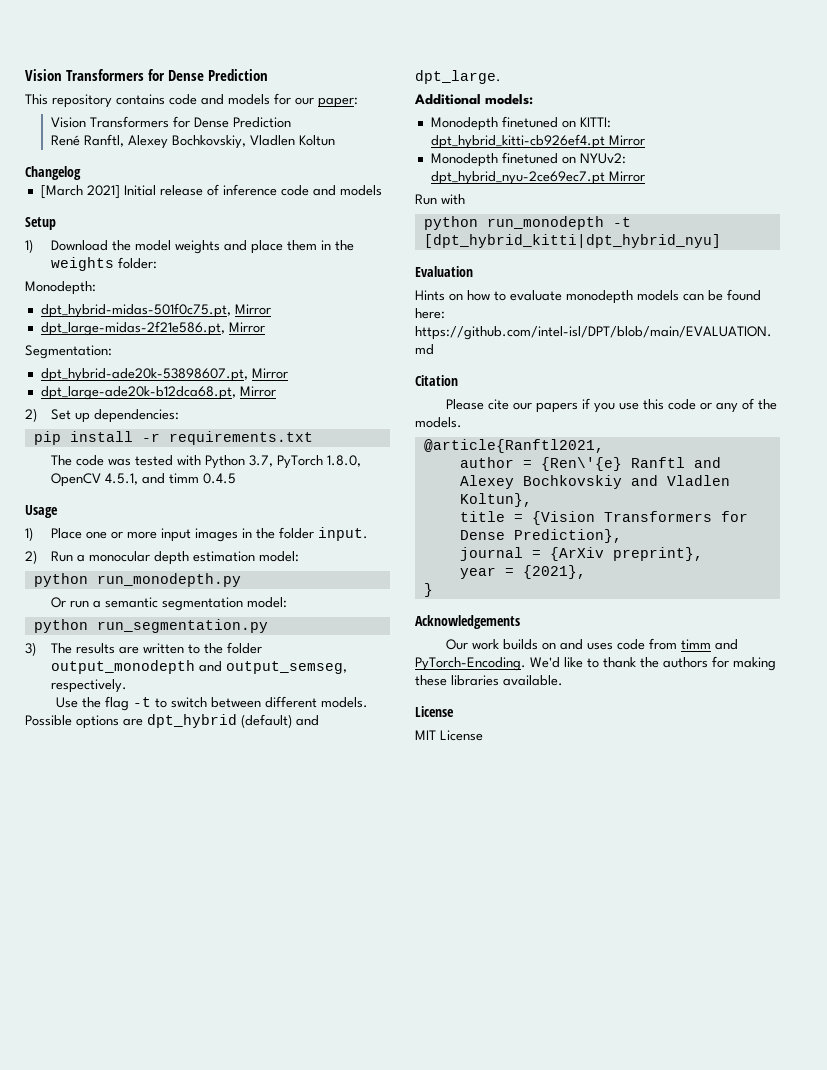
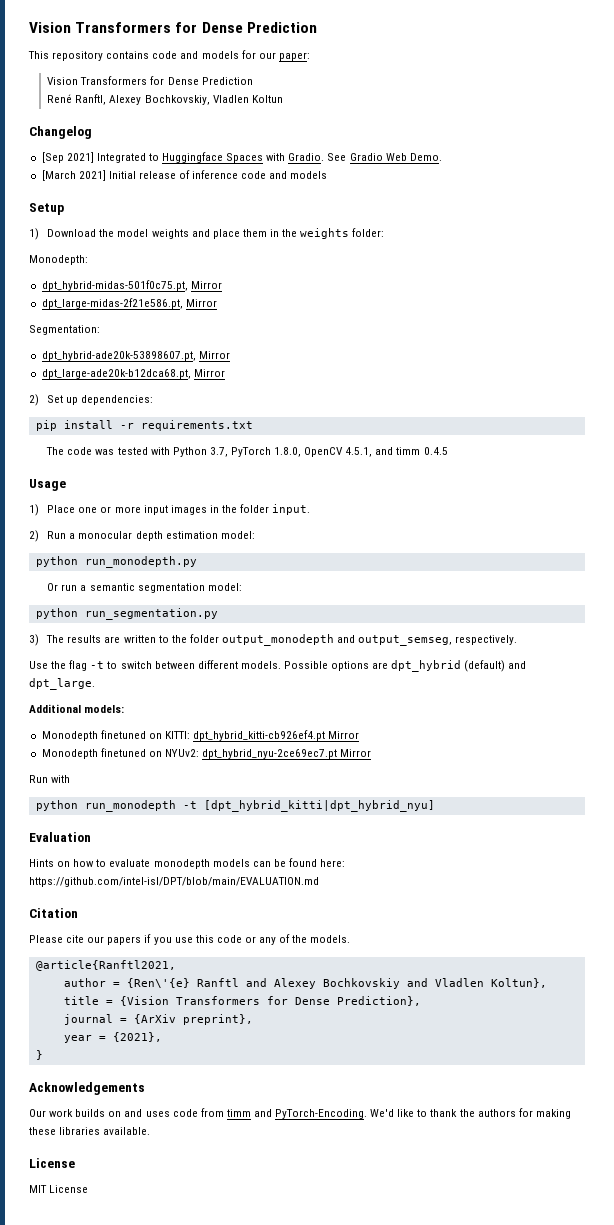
(81, 173) none -> [41,152,442,163] // [Sep 2021] Integrated to Huggingface Spaces with Gradio. See Gradio Web Demo.

